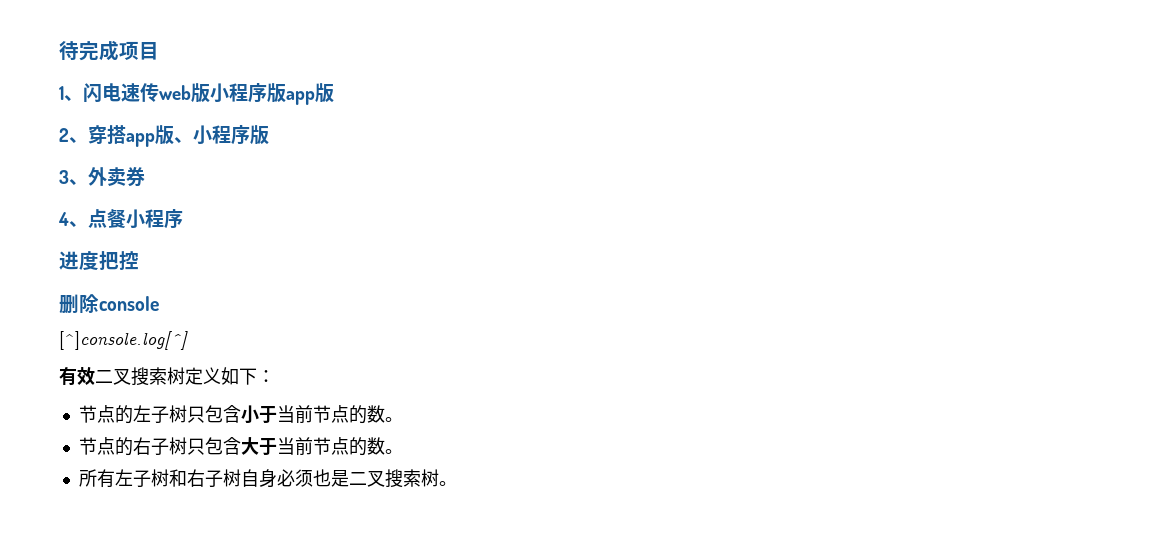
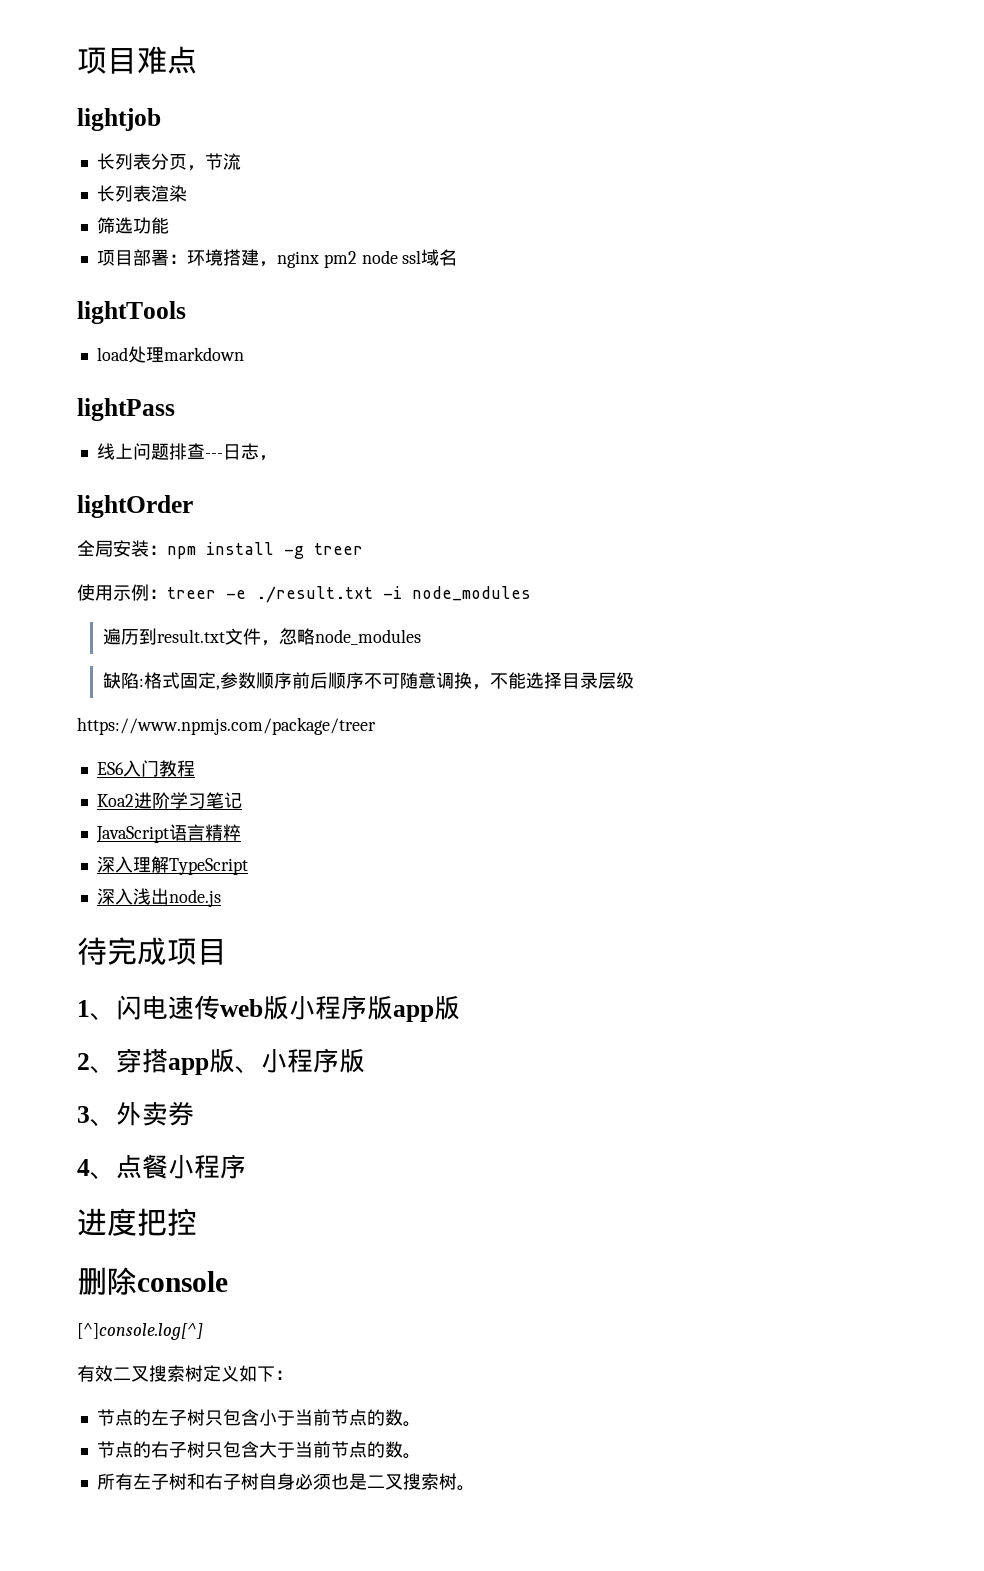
(59, 50) none -> [77,46,197,74] [77,108,161,131] [96,153,241,171] [96,185,187,202] [96,217,169,234] [96,249,458,268] [77,301,186,324] [96,346,244,363] [77,398,175,421] [96,443,277,461] [77,495,193,518] [77,540,363,559] [77,584,531,603] [103,628,422,646] [103,672,635,690] [77,717,376,735] [96,760,195,777] [96,792,242,809] [95,824,241,843] [96,856,248,875] [96,888,221,907] 项目难点 // lightjob // 长列表分页，节流 // 长列表渲染 // 筛选功能 // 项目部署：环境搭建，nginx pm2 node ssl域名 // lightTools // load处理markdown // lightPass // 线上问题排查---日志， // lightOrder // 全局安装：npm install -g treer // 使用示例：treer -e ./result.txt -i node_modules // 遍历到result.txt文件，忽略node_modules // 缺陷:格式固定,参数顺序前后顺序不可随意调换，不能选择目录层级 // https://www.npmjs.com/package/treer // ES6入门教程 // Koa2进阶学习笔记 // JavaScript语言精粹 // 深入理解TypeScript // 深入浅出node.js //

